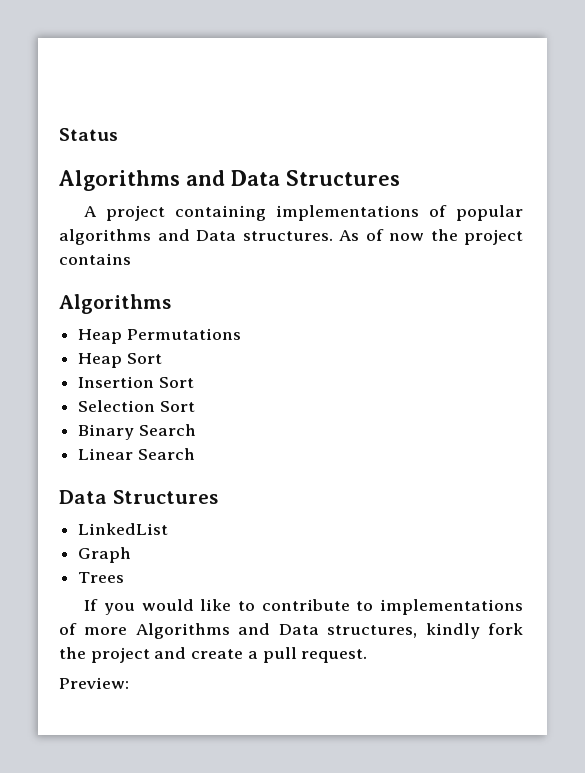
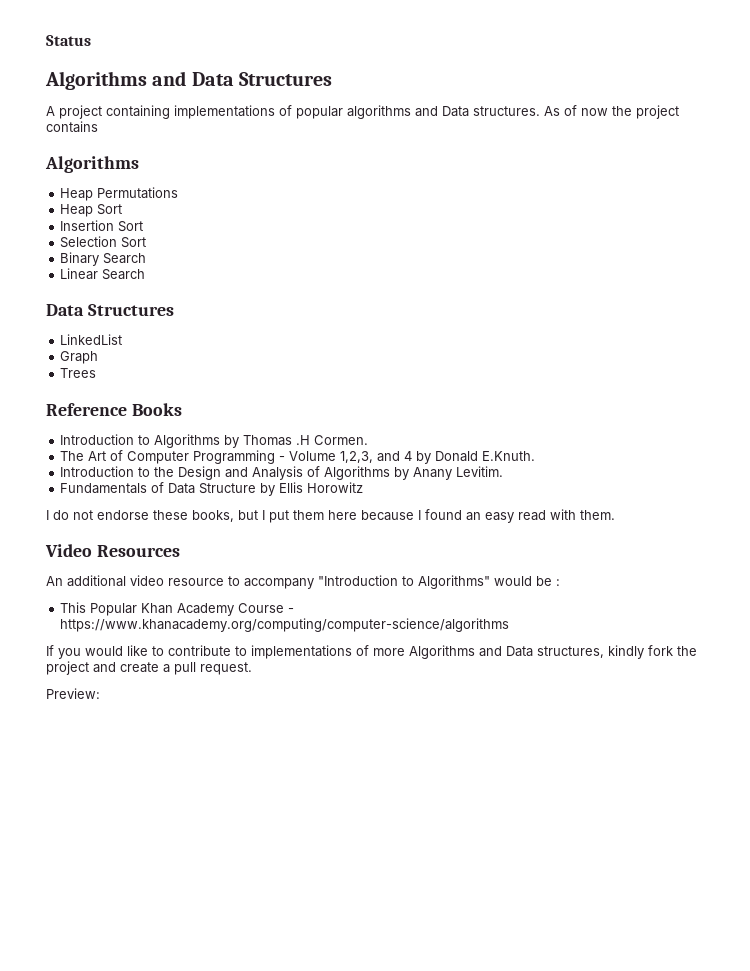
(125, 577) none -> [46,403,182,416] [60,434,369,448] [60,450,536,464] [60,466,504,480] [60,482,364,496] [46,509,615,523] [45,544,180,557] [46,575,560,589] [60,602,295,616] [60,618,510,632] // Reference Books // Introduction to Algorithms by Thomas .H Cormen. // The Art of Computer Programming - Volume 1,2,3, and 4 by Donald E.Knuth. // Introduction to the Design and Analysis of Algorithms by Anany Levitim. // Fundamentals of Data Structure by Ellis Horowitz // I do not endorse these books, but I put them here because I found an easy read with them. // Video Resources // An additional video resource to accompany "Introduction to Algorithms" would be : // This Popular Khan Academy Course - https://www.khanacademy.org/computing/computer-science/algorithms

